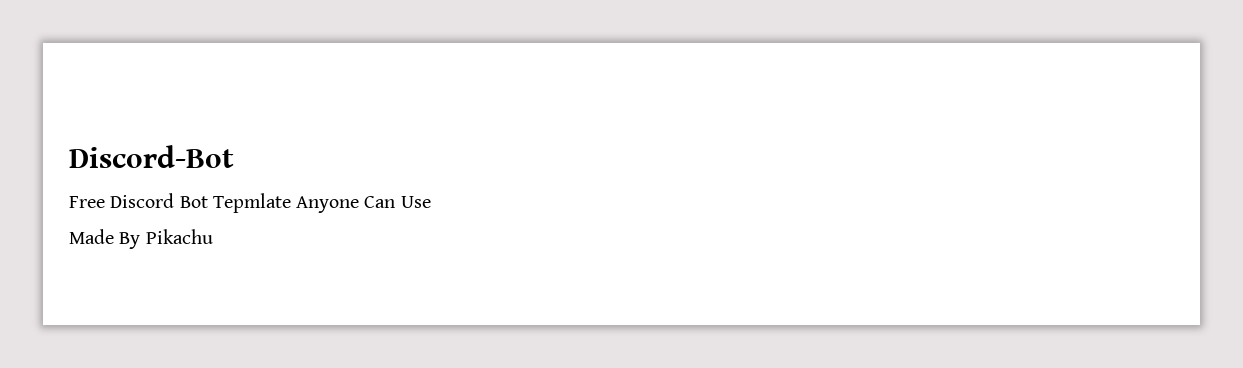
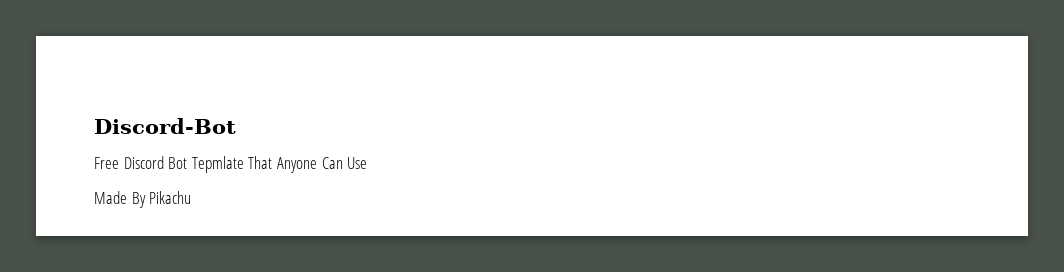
(291, 203) none -> [248,156,273,169] That

